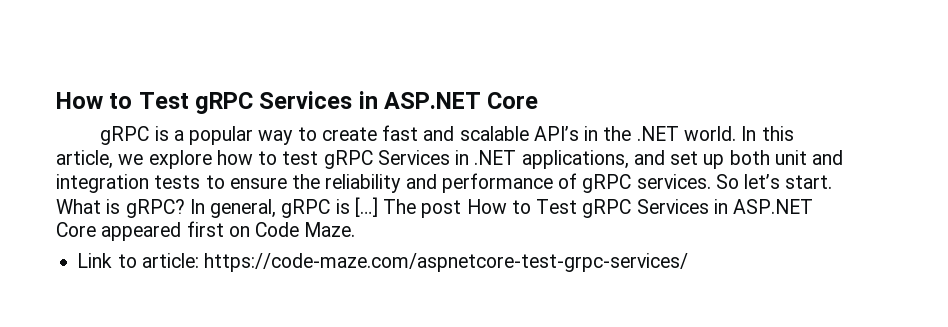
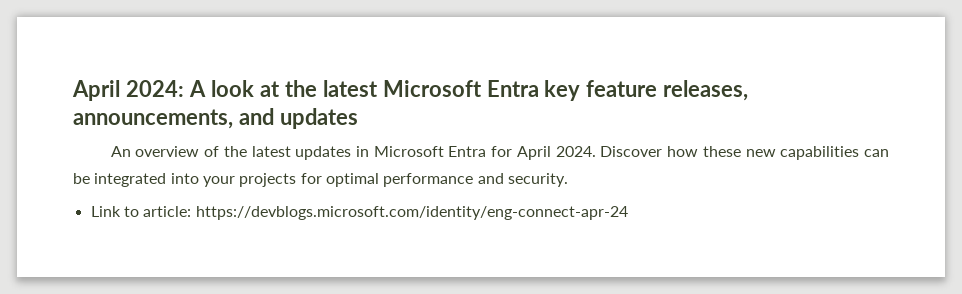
[56,91,539,114] [100,125,794,145] [56,150,844,169] [56,173,833,193] [56,197,814,218] [56,221,356,241] How to Test gRPC Services in ASP.NET Core // gRPC is a popular way to create fast and scalable API’s in the .NET world. In this article, we explore how to test gRPC Services in .NET applications, and set up both unit and integration tests to ensure the reliability and performance of gRPC services. So let’s start. What is gRPC? In general, gRPC is […] The post How to Test gRPC Services in ASP.NET Core appeared first on Code Maze. -> [72,80,749,101] [73,108,358,129] [110,146,890,160] [73,173,568,187] April 2024: A look at the latest Microsoft Entra key feature releases, announcements, and updates // An overview of the latest updates in Microsoft Entra for April 2024. Discover how these new capabilities can be integrated into your projects for optimal performance and security.
[204,253,689,272] https://code-maze.com/aspnetcore-test-grpc-services/ -> [195,206,628,220] https://devblogs.microsoft.com/identity/eng-connect-apr-24

